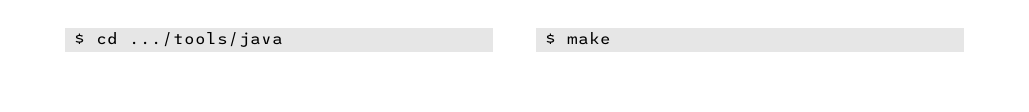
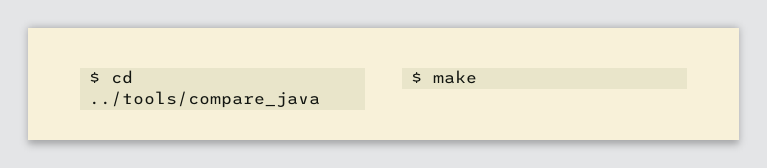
[129,32,283,47] .../tools/java -> [89,91,320,108] ../tools/compare_java

